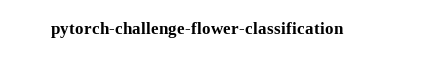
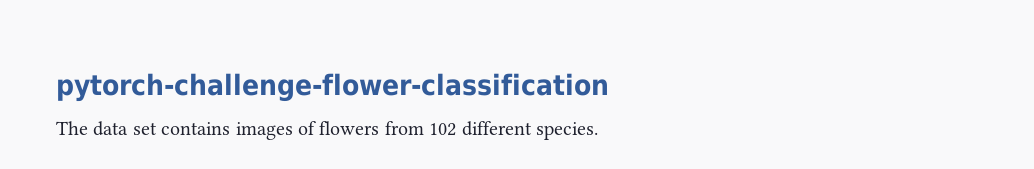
(344, 30) none -> [56,121,598,140] // The data set contains images of flowers from 102 different species.

